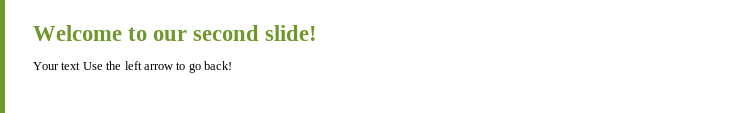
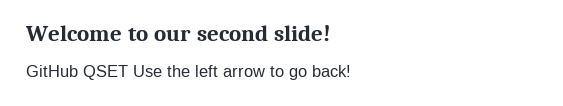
[33,62,81,70] Your text -> [26,65,128,80] GitHub QSET

